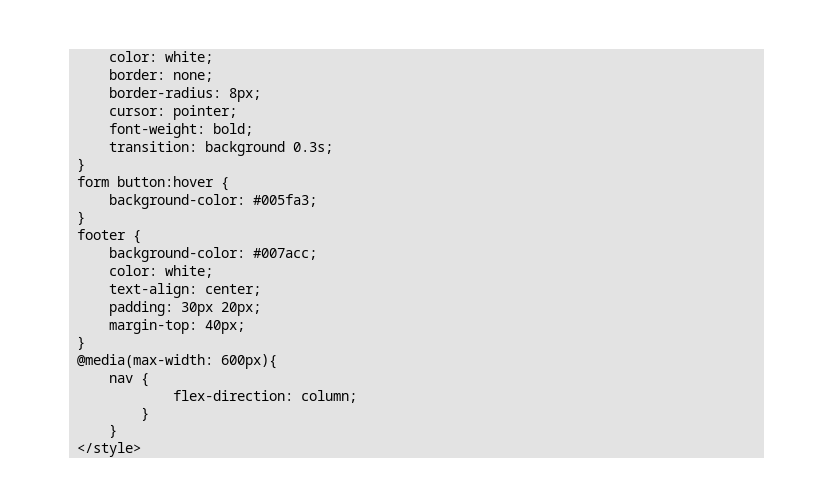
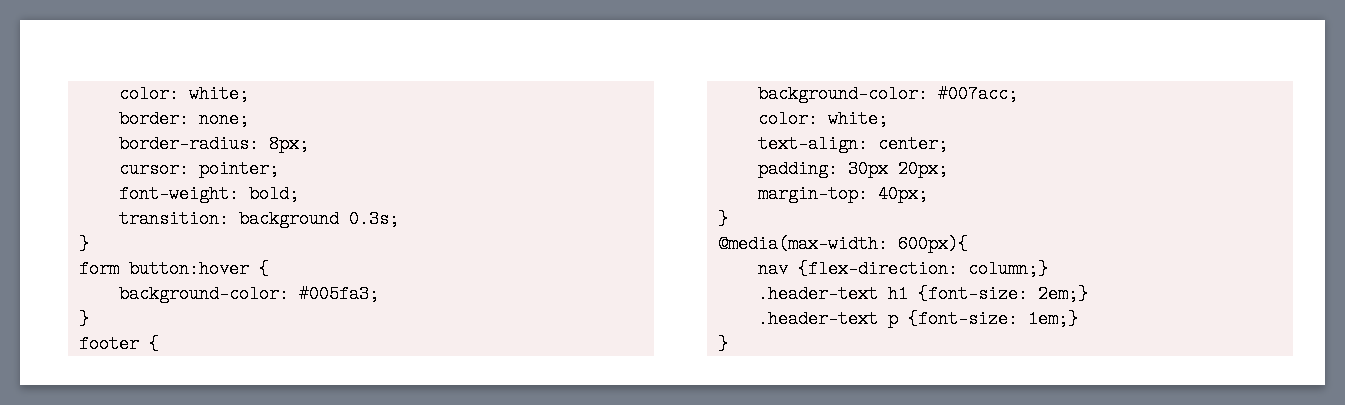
[141,373,150,387] [173,390,358,403] [141,407,150,421] [109,424,118,438] [77,442,142,457] { // flex-direction: column; // } // } // </style> -> [798,260,1049,278] [758,285,1089,303] [758,310,1079,328] [718,335,729,353] {flex-direction: column;} // .header-text h1 {font-size: 2em;} // .header-text p {font-size: 1em;} // }

